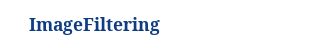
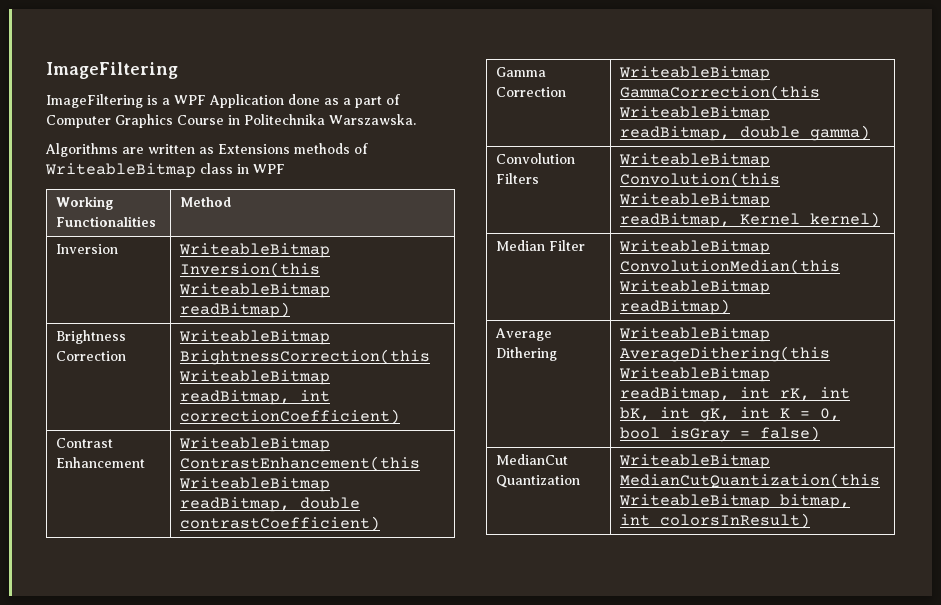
[29,17,160,35] ImageFiltering -> [46,62,178,79] [46,94,400,108] [46,114,416,128] [45,143,368,157] [45,163,285,178] [55,196,113,210] [55,216,156,227] [179,197,231,207] [55,244,118,254] [178,243,330,258] [179,262,320,277] [178,283,330,298] [179,302,290,318] [55,330,126,344] [55,351,126,361] [178,330,330,345] [179,349,430,365] [178,370,330,385] [179,390,330,405] [179,409,400,424] [55,438,113,448] [55,457,145,468] [178,437,330,452] [179,456,420,471] [178,477,330,492] [179,497,360,512] [179,516,380,531] [495,67,546,77] [495,87,566,97] [618,66,770,81] [619,85,820,100] [618,106,770,121] [619,125,870,141] [495,153,575,164] [495,173,539,184] [618,153,770,168] [619,172,780,187] [618,193,770,208] [619,212,880,228] [495,240,585,251] [618,240,770,255] [619,259,840,274] [618,280,770,295] [619,299,730,315] [494,328,552,341] [495,347,557,361] [618,327,770,342] [619,346,830,362] [618,367,770,382] [619,387,850,402] [619,407,840,422] [619,426,820,442] [495,454,568,465] [495,475,580,488] [618,454,770,469] [619,473,880,488] [618,494,850,509] [619,513,810,528] ImageFiltering // ImageFiltering is a WPF Application done as a part of Computer Graphics Course in Politechnika Warszawska. // Algorithms are written as Extensions methods of WriteableBitmap class in WPF // Working Functionalities | Method // Inversion | WriteableBitmap Inversion(this WriteableBitmap readBitmap) // Brightness Correction | WriteableBitmap BrightnessCorrection(this WriteableBitmap readBitmap, int correctionCoefficient) // Contrast Enhancement | WriteableBitmap ContrastEnhancement(this WriteableBitmap readBitmap, double contrastCoefficient) // Gamma Correction | WriteableBitmap GammaCorrection(this WriteableBitmap readBitmap, double gamma) // Convolution Filters | WriteableBitmap Convolution(this WriteableBitmap readBitmap, Kernel kernel) // Median Filter | WriteableBitmap ConvolutionMedian(this WriteableBitmap readBitmap) // Average Dithering | WriteableBitmap AverageDithering(this WriteableBitmap readBitmap, int rK, int bK, int gK, int K = 0, bool isGray = false) // MedianCut Quantization | WriteableBitmap MedianCutQuantization(this WriteableBitmap bitmap, int colorsInResult)

